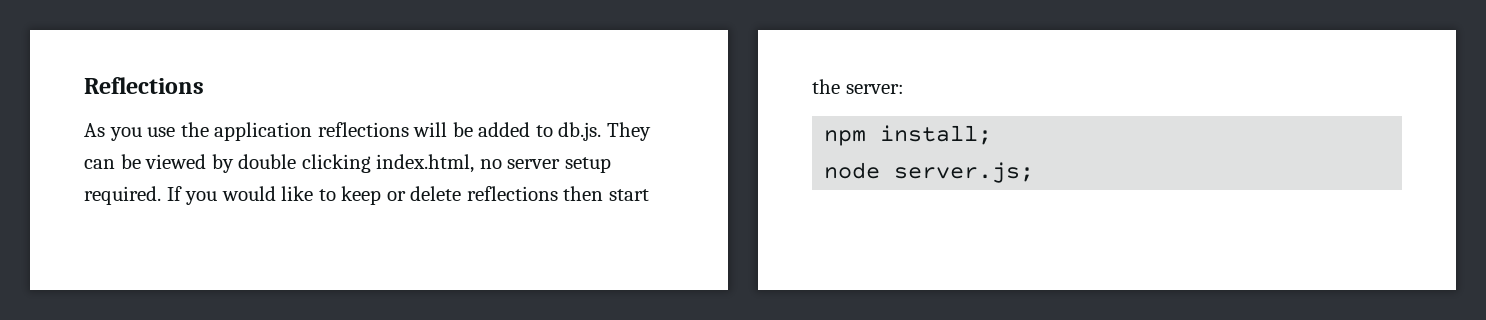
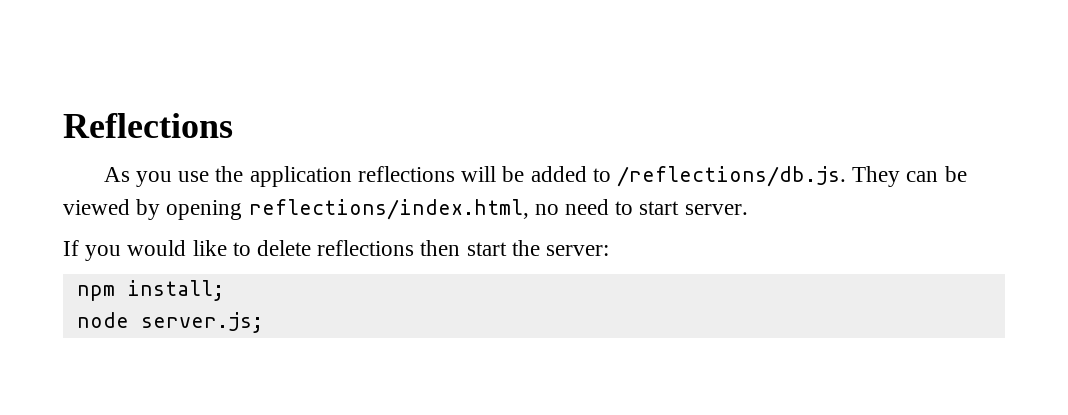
[558,122,602,141] db.js. -> [616,166,846,187] /reflections/db.js.
[238,154,611,173] [84,186,161,205] double clicking index.html, no server setup required. -> [166,199,748,220] opening reflections/index.html, no need to start server. //
[341,186,406,205] keep or -> (251, 249) none

